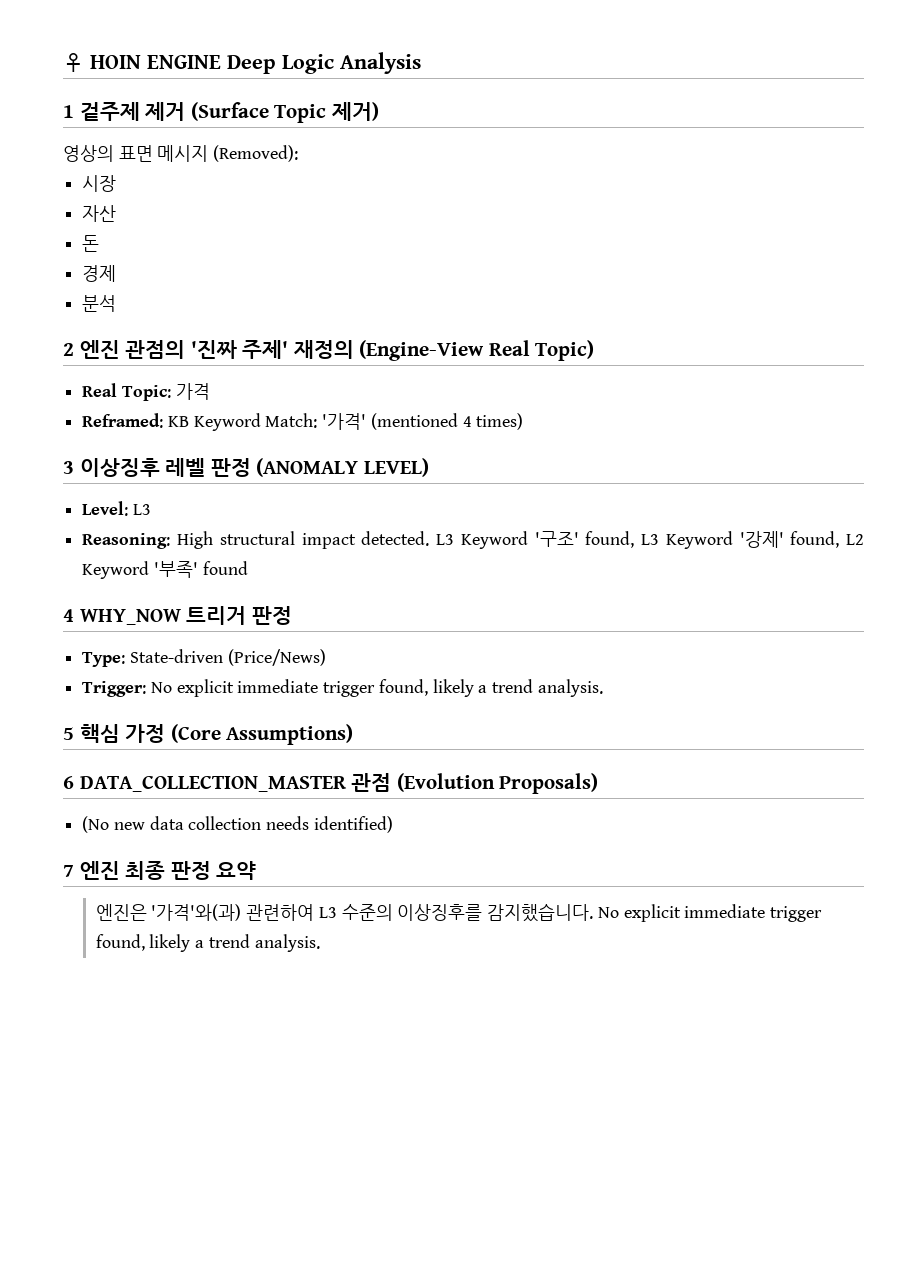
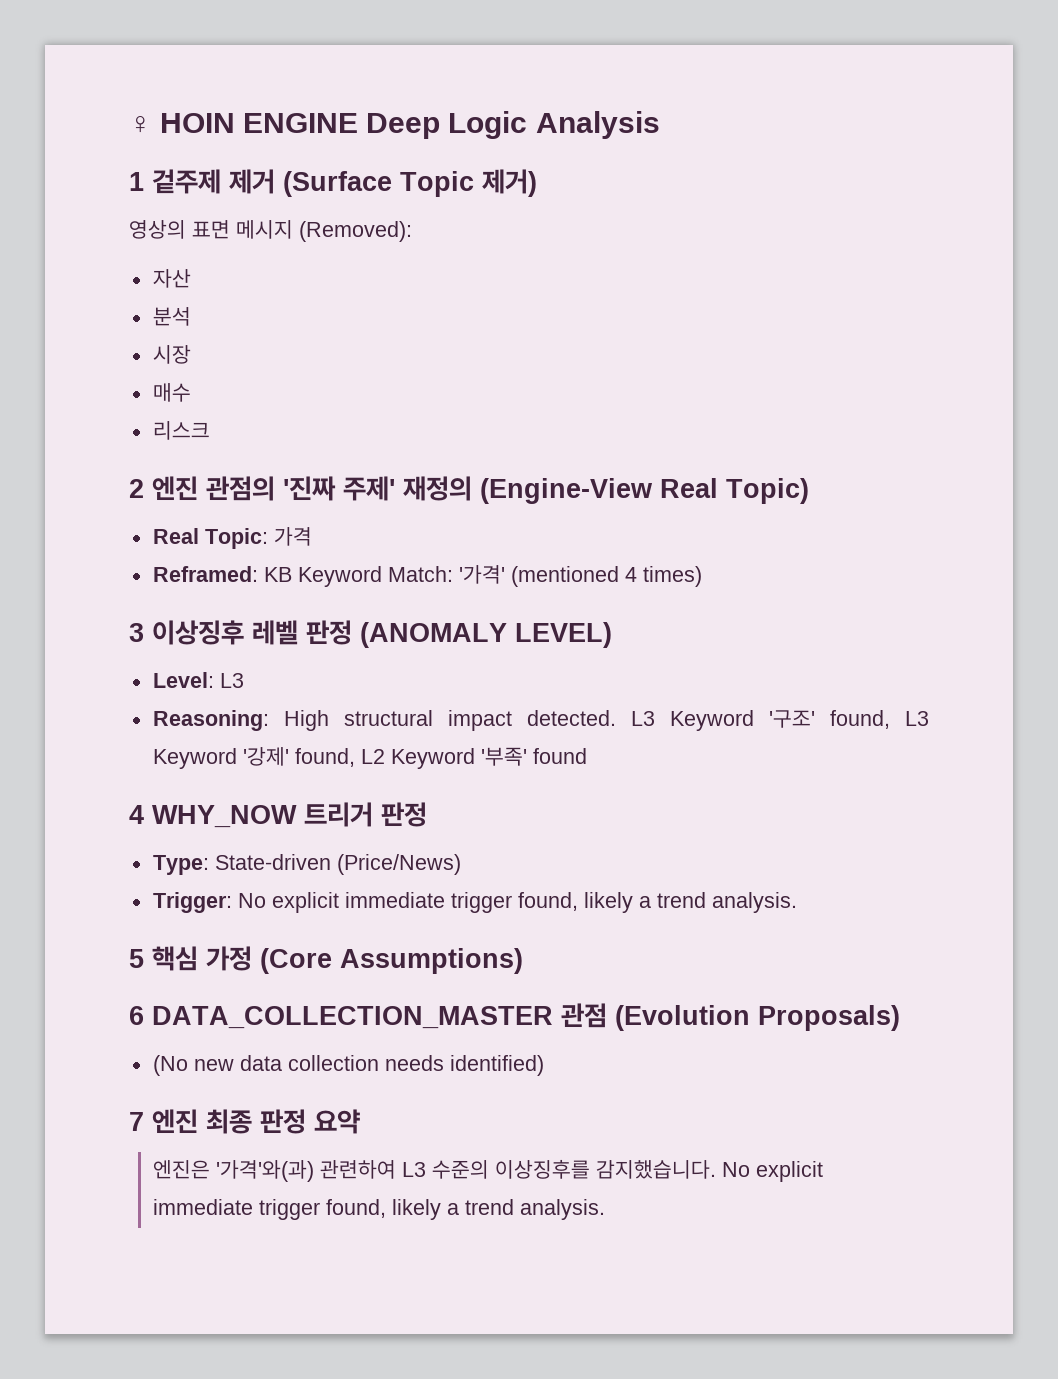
(299, 153) none -> [152,269,191,288] [152,307,191,326] // 자산 // 분석
[82,205,117,222] [82,235,100,252] [82,265,117,282] [82,295,117,312] 자산 // 돈 // 경제 // 분석 -> [152,383,191,402] [152,421,210,440] 매수 // 리스크

